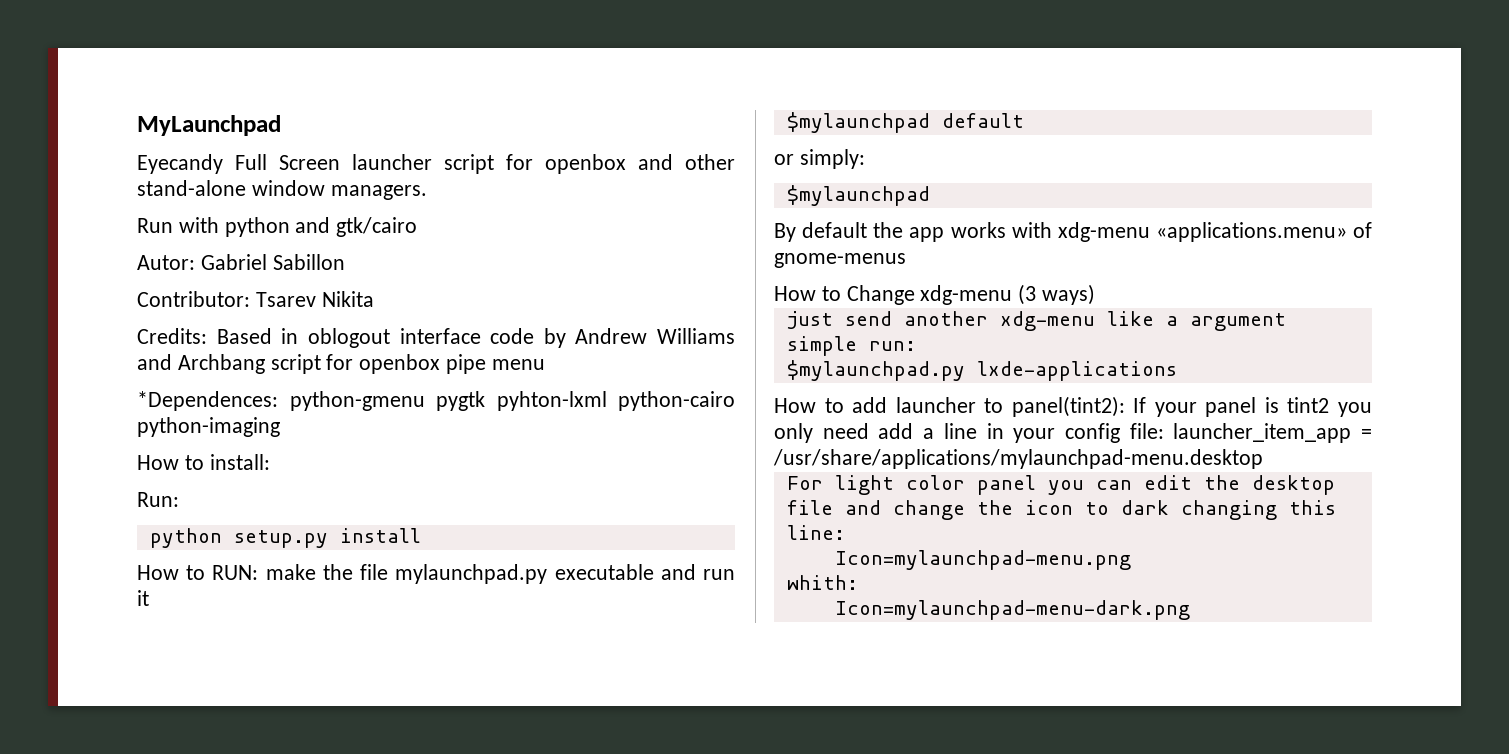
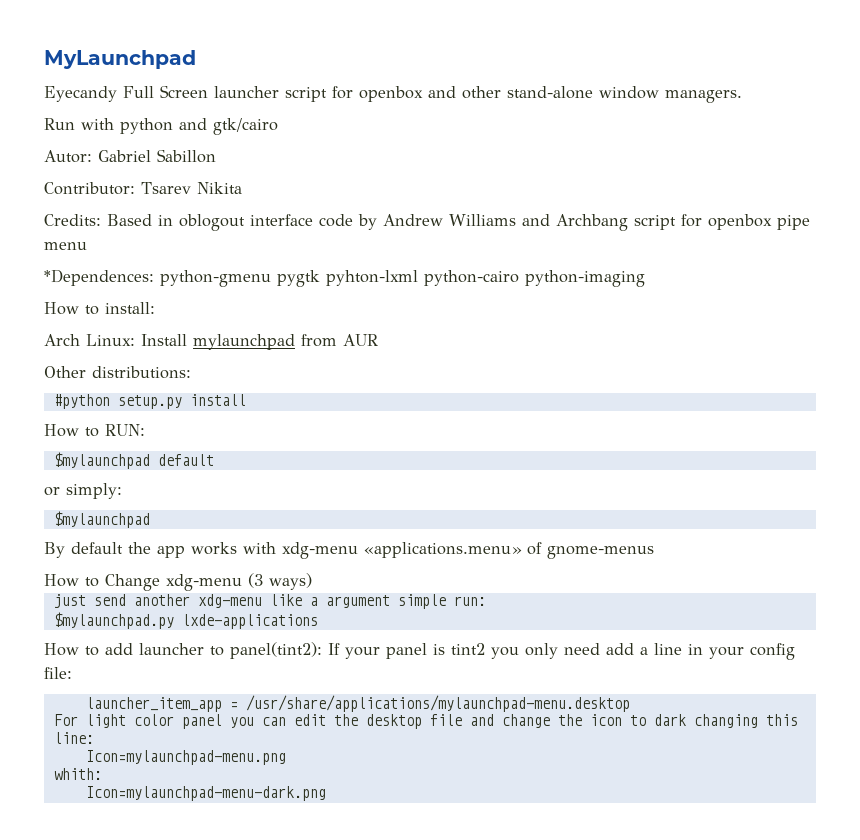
[137,492,179,507] [149,528,222,548] Run: // python -> [44,334,378,350] [44,366,191,379] [53,394,110,409] Arch Linux: Install mylaunchpad from AUR // Other distributions: // #python
[265,564,735,584] [137,590,149,606] make the file mylaunchpad.py executable and run it -> (145, 430) none
(1164, 431) none -> (72, 673) //

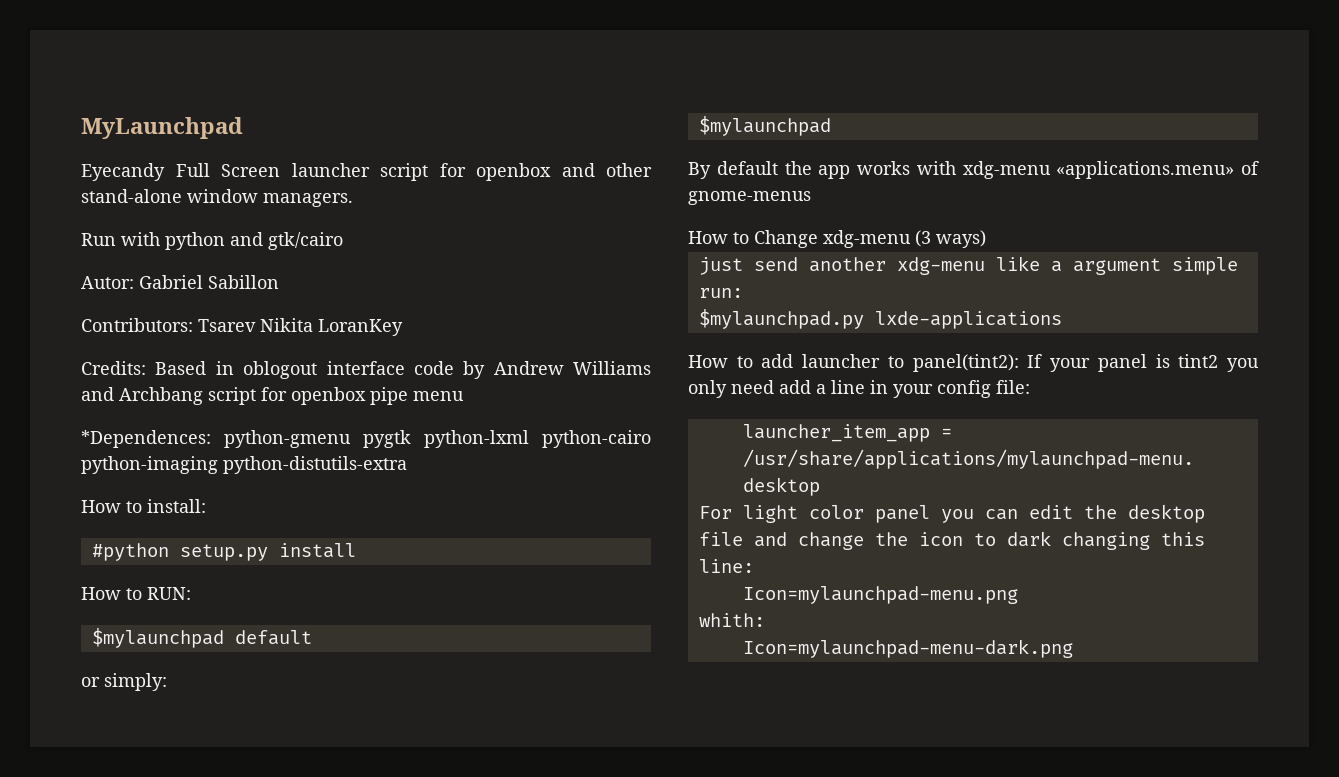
[44,182,135,195] Contributor: -> [81,318,193,332] Contributors:
(242, 188) none -> [318,319,403,336] LoranKey
[326,270,418,286] pyhton-lxml -> [424,430,529,448] python-lxml
(645, 278) none -> [223,456,407,474] python-distutils-extra
[44,334,378,350] [44,366,191,379] // Arch Linux: Install mylaunchpad from AUR // Other distributions: -> (206, 506) none

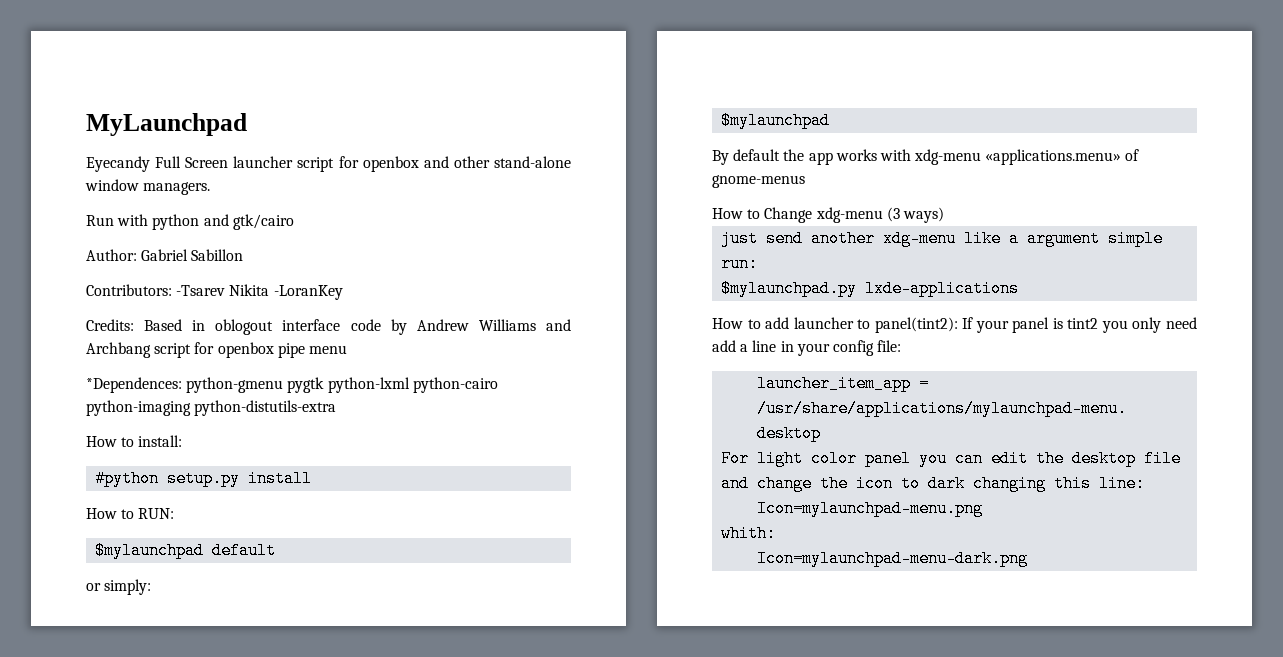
[81,276,134,289] Autor: -> [86,249,137,261] Author:
[198,318,403,336] Tsarev Nikita LoranKey -> [176,284,343,300] -Tsarev Nikita -LoranKey

